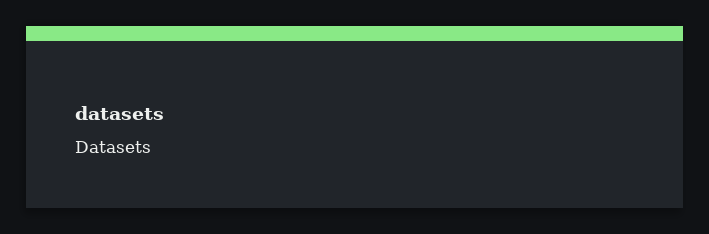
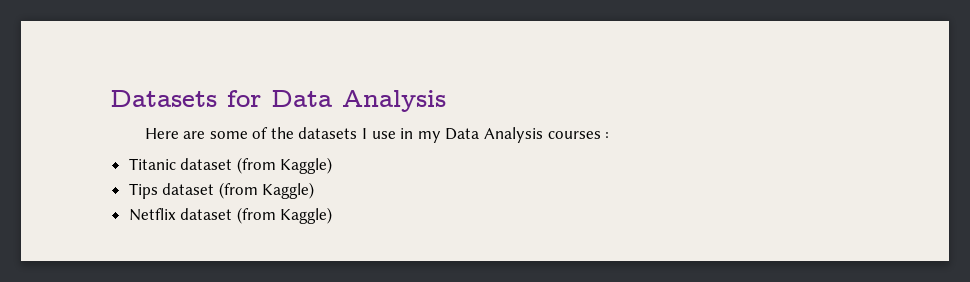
[75,106,164,120] [75,141,151,153] datasets // Datasets -> [110,90,446,112] [144,127,610,143] [128,157,333,174] [128,182,315,199] [128,207,333,224] Datasets for Data Analysis // Here are some of the datasets I use in my Data Analysis courses : // Titanic dataset (from Kaggle) // Tips dataset (from Kaggle) // Netflix dataset (from Kaggle)

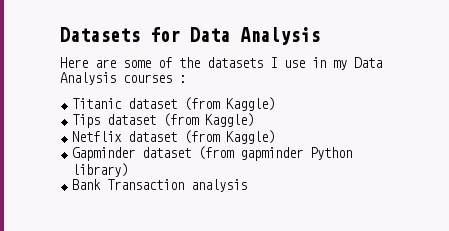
(333, 215) none -> [72,146,353,161] [72,163,129,177] [72,179,248,192] // Gapminder dataset (from gapminder Python library) // Bank Transaction analysis

